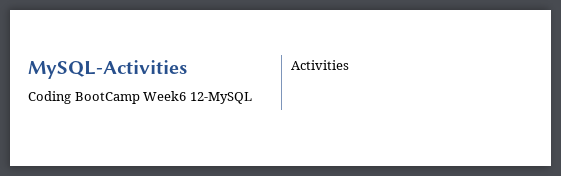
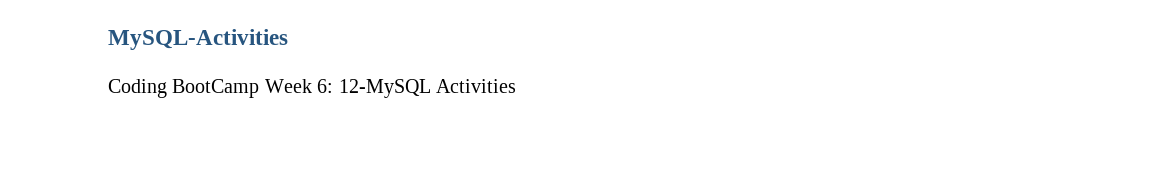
[143,91,187,101] Week6 -> [264,79,334,93] Week 6:

